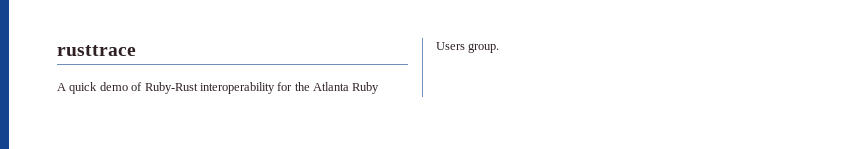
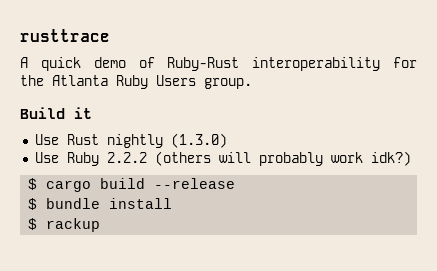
(500, 48) none -> [20,107,92,119] [34,133,227,148] [34,151,411,166] [28,178,236,192] [28,198,173,210] [28,218,101,232] // Build it // Use Rust nightly (1.3.0) // Use Ruby 2.2.2 (others will probably work idk?) // $ cargo build --release // $ bundle install // $ rackup

